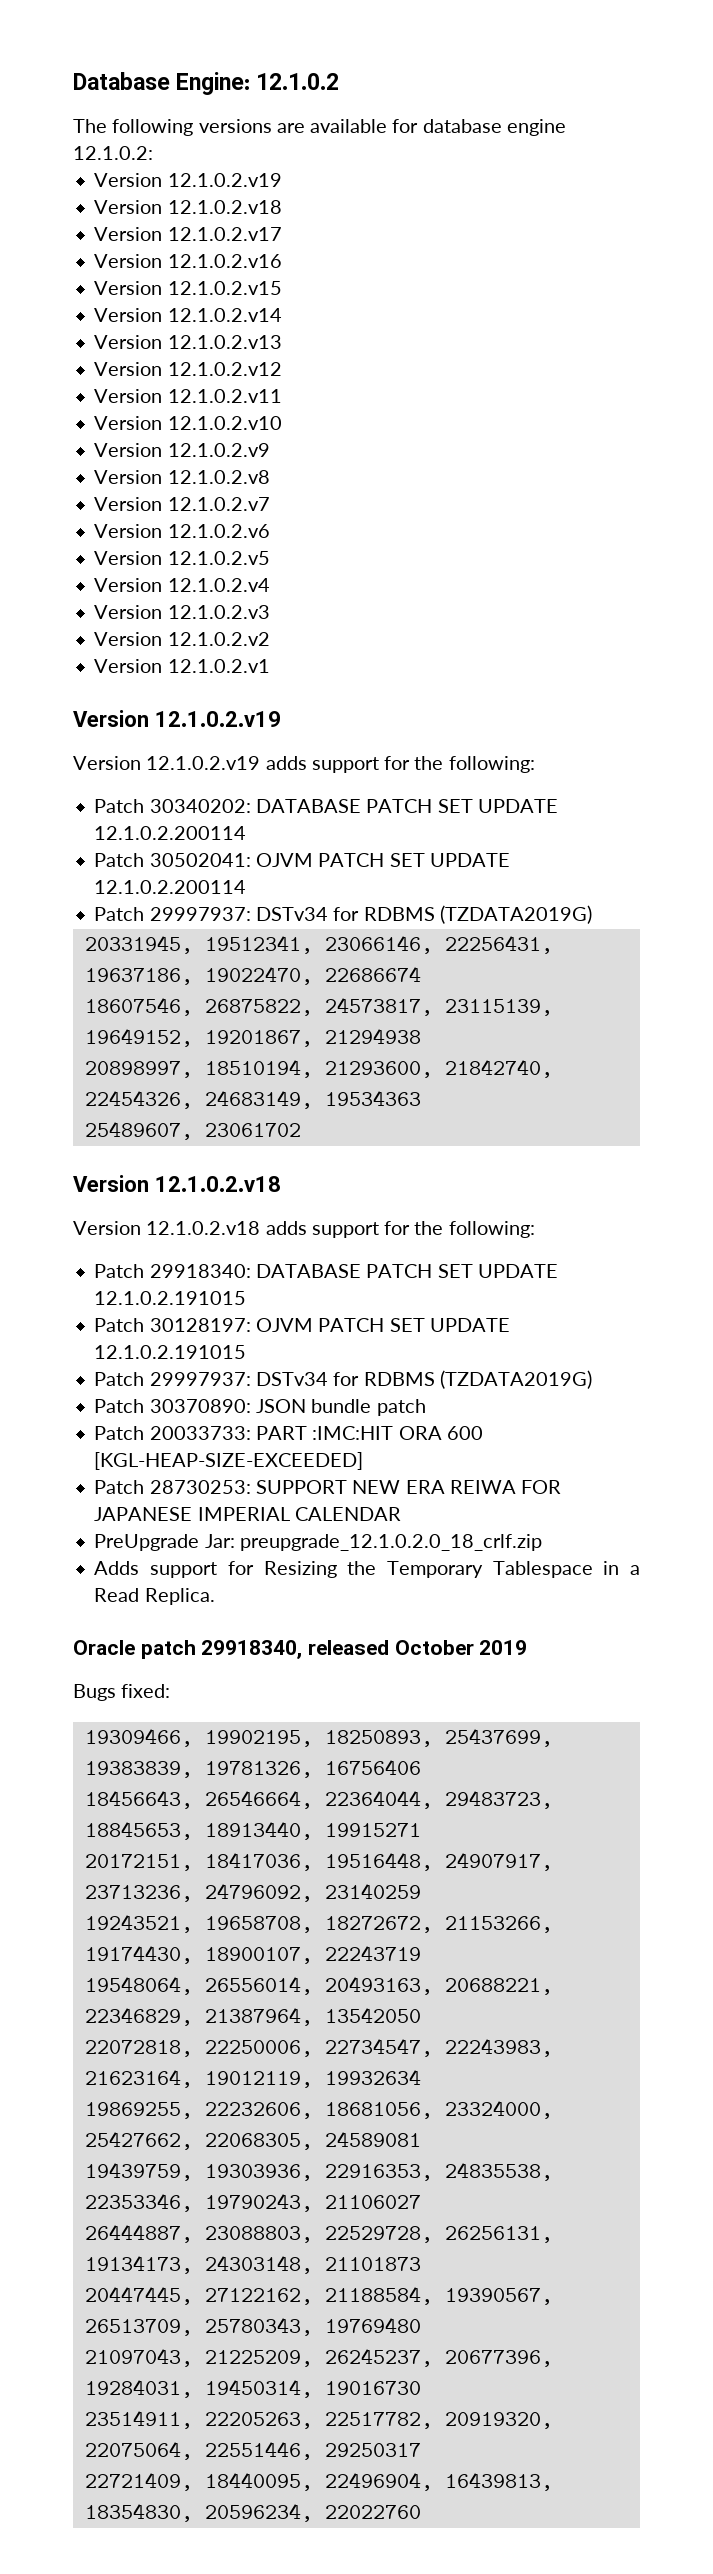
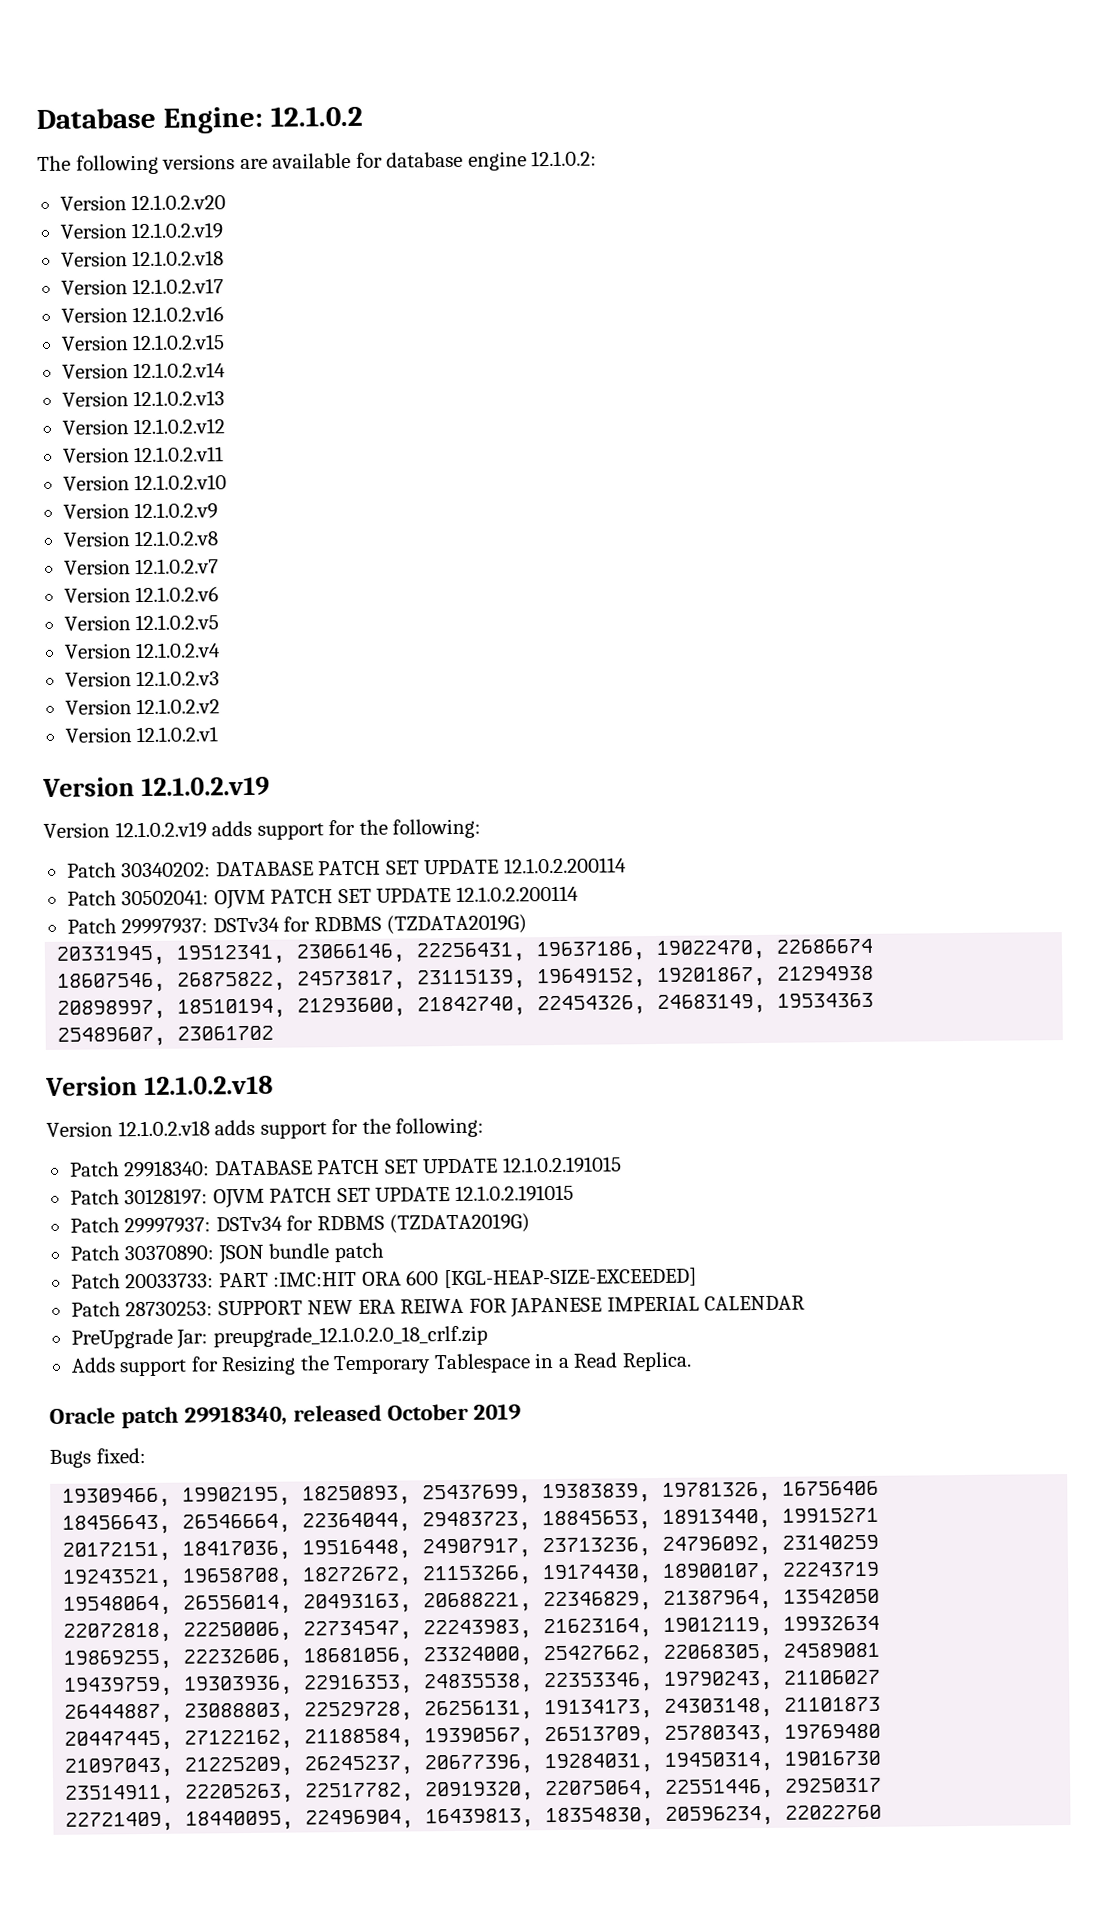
(153, 153) none -> [59,194,227,211] // Version 12.1.0.2.v20

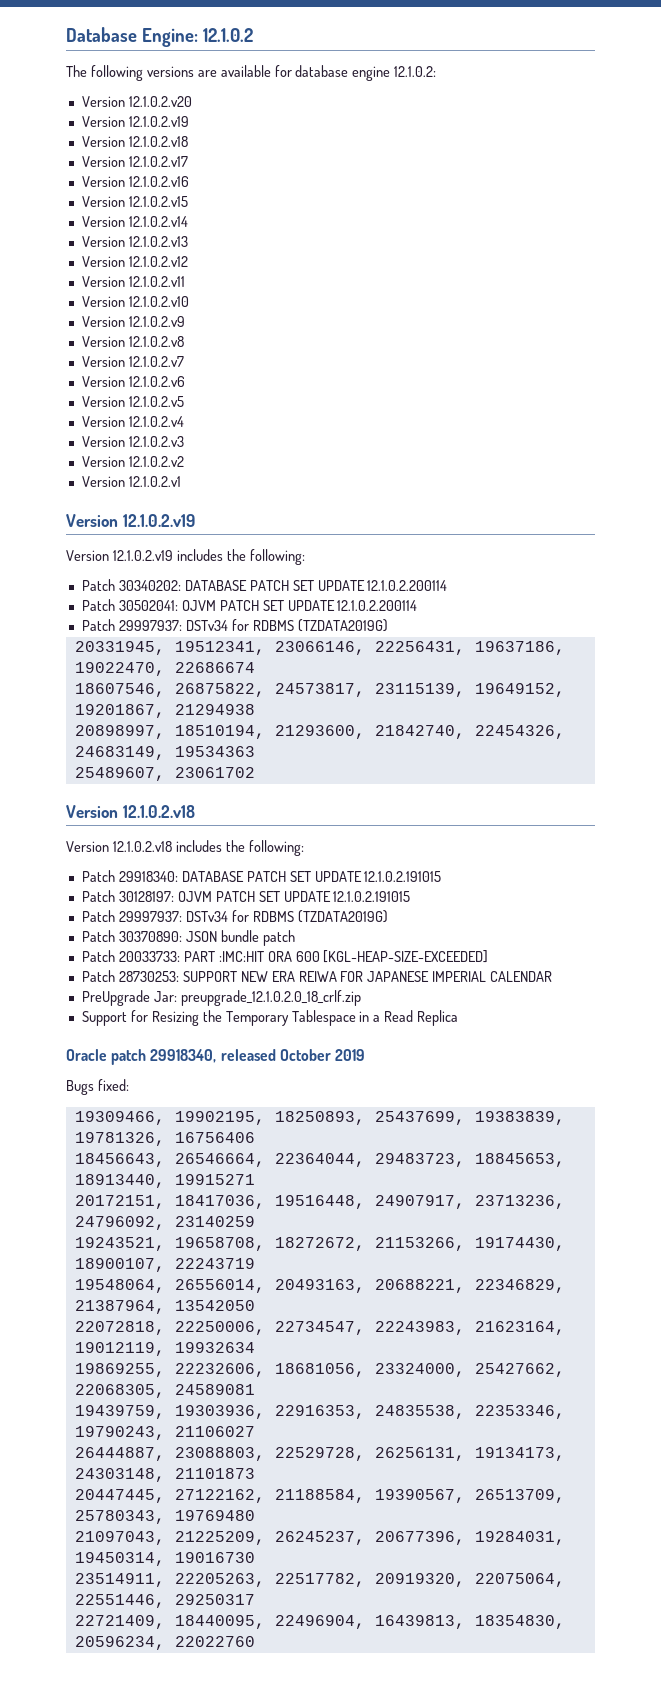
[211,819,356,840] adds support for -> [176,549,223,561] includes
[214,1118,359,1139] adds support for -> [175,840,222,852] includes
[70,1357,188,1377] Adds support -> [81,1011,127,1026] Support
[621,1351,692,1372] Replica. -> [417,1010,459,1026] Replica

